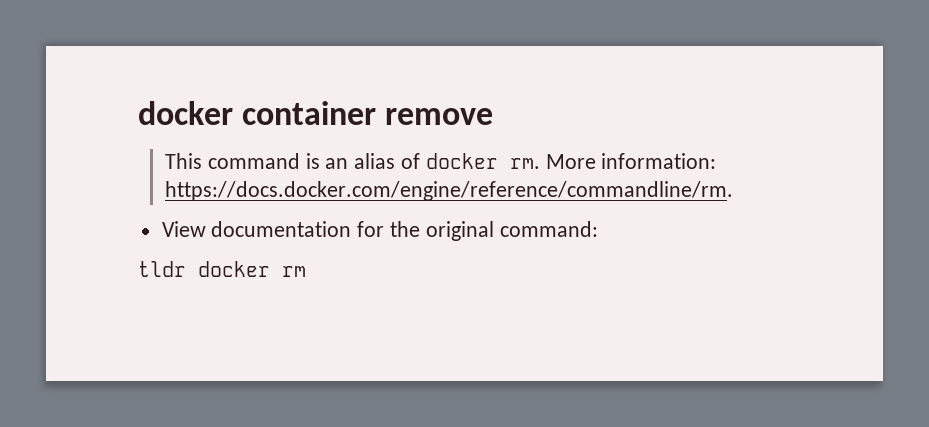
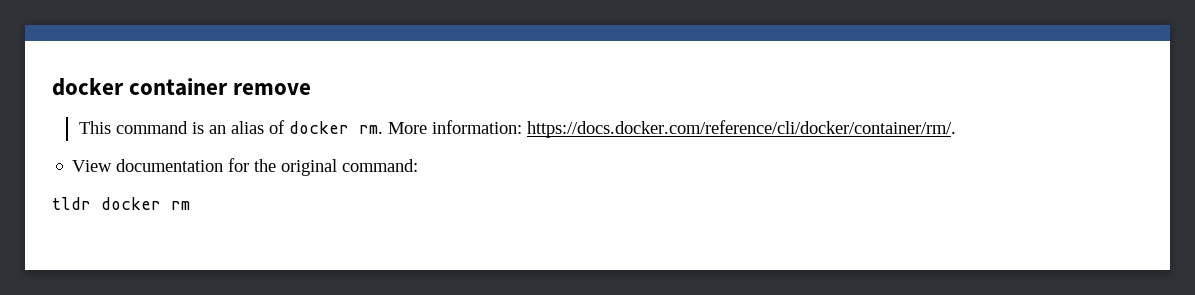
[165,181,734,201] https://docs.docker.com/engine/reference/commandline/rm. -> [526,120,956,138] https://docs.docker.com/reference/cli/docker/container/rm/.

